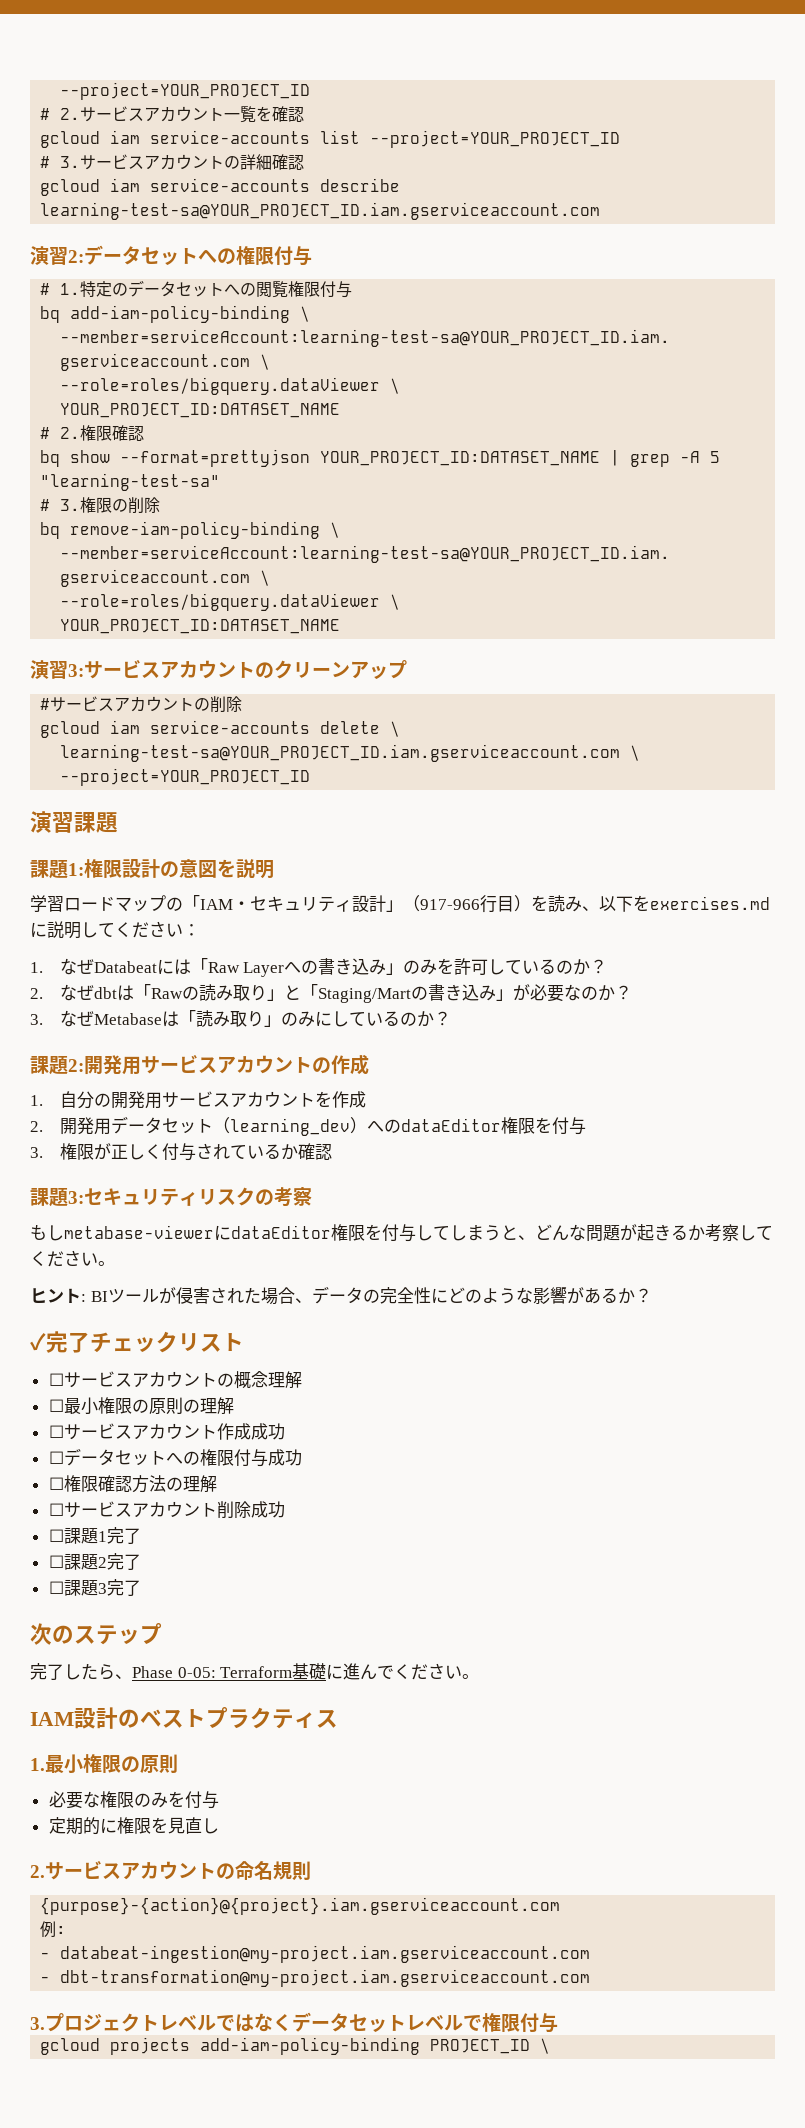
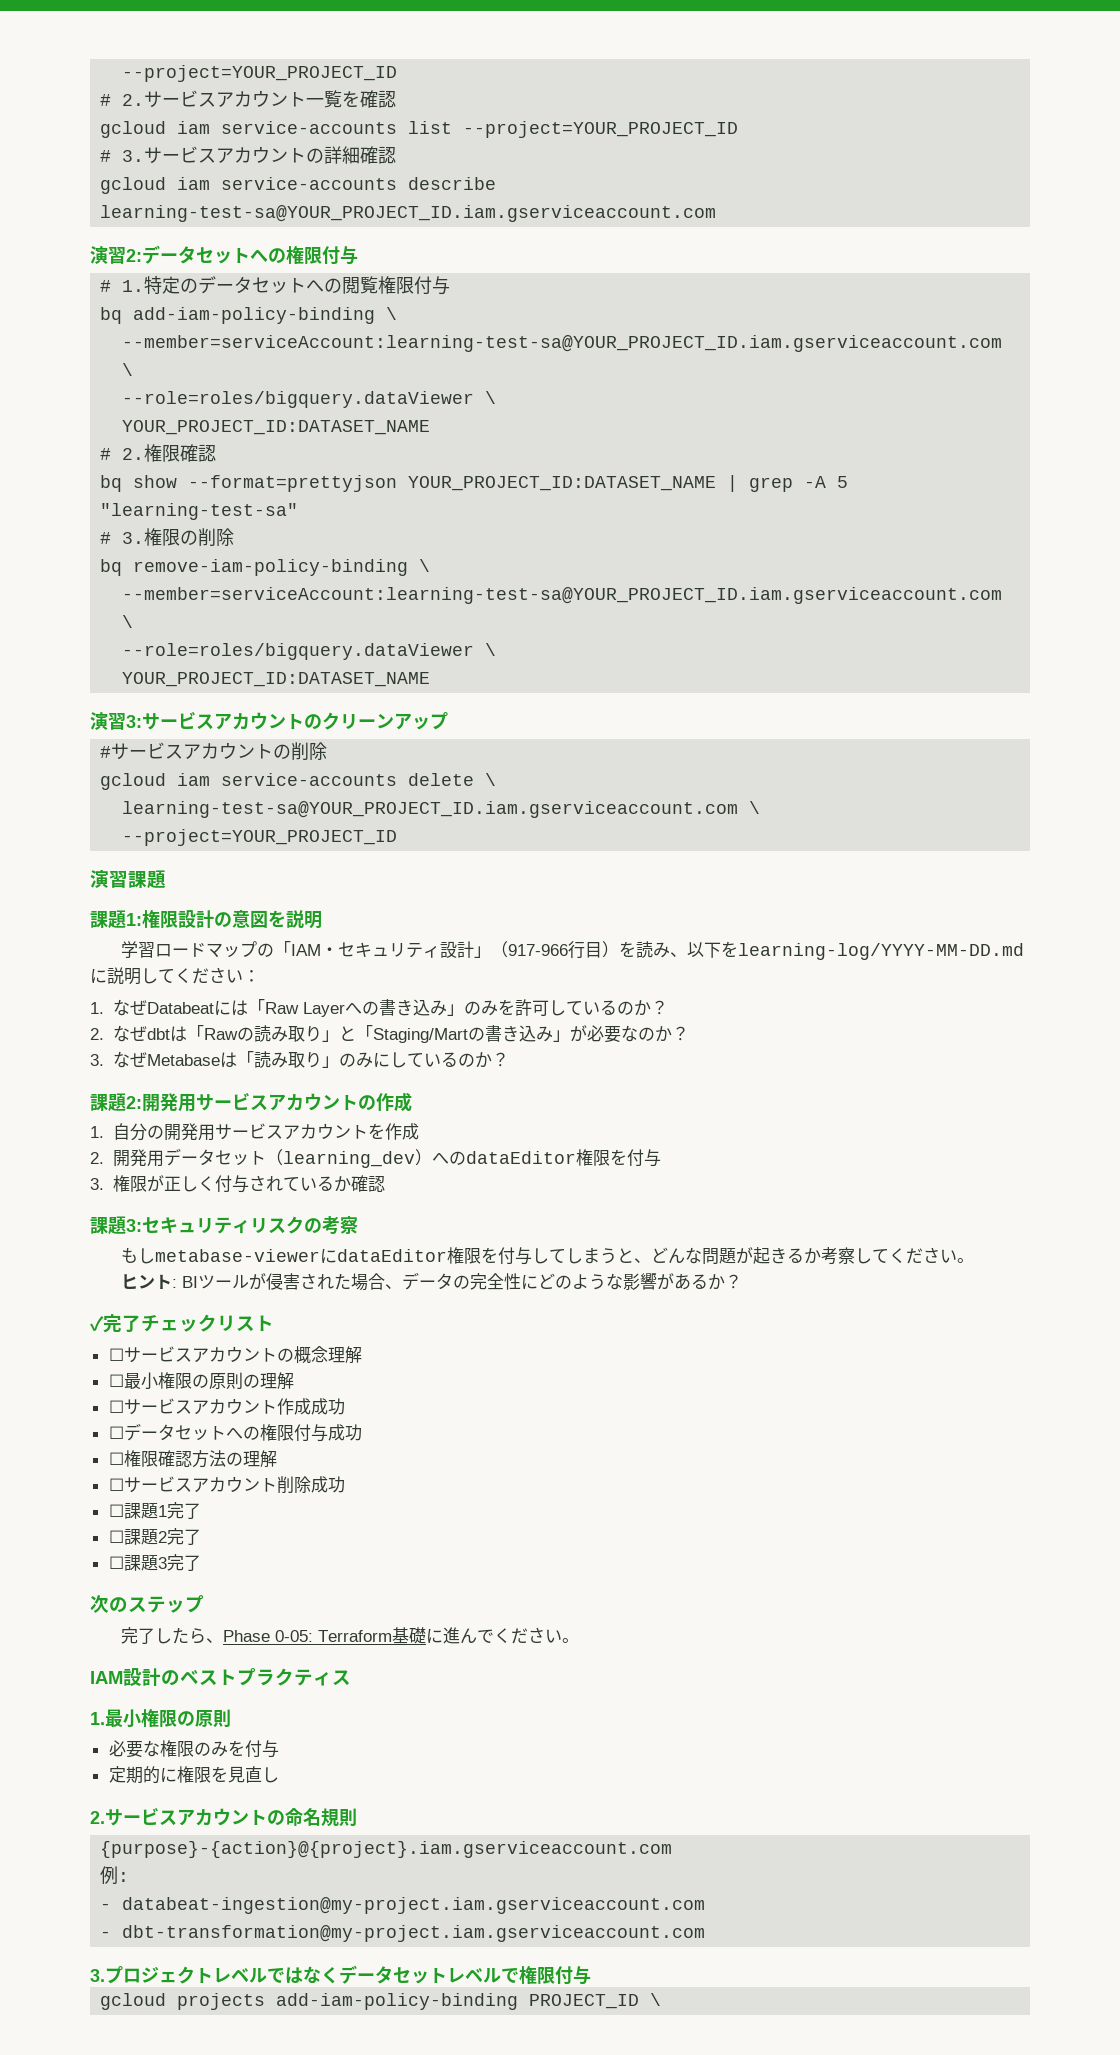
[650,896,770,910] exercises.md -> [737,943,1024,960] learning-log/YYYY-MM-DD.md

